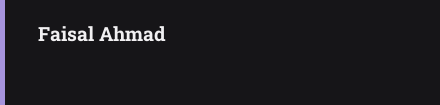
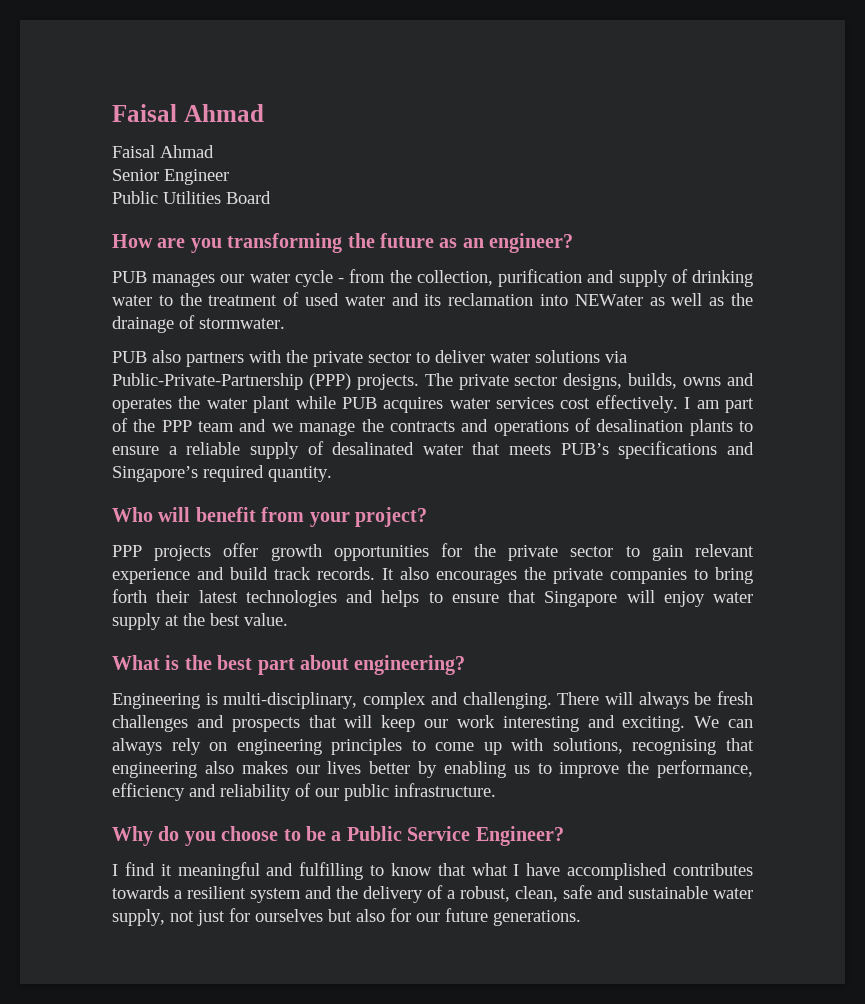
[38,26,167,42] Faisal Ahmad -> [112,104,264,122] [112,145,214,158] [112,169,229,185] [112,191,271,204] [112,233,574,253] [112,269,753,287] [112,292,753,306] [112,315,285,333] [112,350,627,367] [112,373,755,390] [112,395,754,413] [112,418,753,436] [112,441,754,459] [112,465,332,482] [112,507,427,527] [112,543,754,561] [112,567,753,584] [112,589,753,607] [112,613,288,630] [112,655,466,675] [112,691,754,709] [112,715,753,732] [112,738,754,755] [112,760,753,778] [112,783,496,801] [112,826,564,846] [112,862,754,880] [112,885,753,903] [112,908,581,926] Faisal Ahmad // Faisal Ahmad // Senior Engineer // Public Utilities Board // How are you transforming the future as an engineer? // PUB manages our water cycle - from the collection, purification and supply of drinking water to the treatment of used water and its reclamation into NEWater as well as the drainage of stormwater. // PUB also partners with the private sector to deliver water solutions via Public-Private-Partnership (PPP) projects. The private sector designs, builds, owns and operates the water plant while PUB acquires water services cost effectively. I am part of the PPP team and we manage the contracts and operations of desalination plants to ensure a reliable supply of desalinated water that meets PUB’s specifications and Singapore’s required quantity. // Who will benefit from your project? // PPP projects offer growth opportunities for the private sector to gain relevant experience and build track records. It also encourages the private companies to bring forth their latest technologies and helps to ensure that Singapore will enjoy water supply at the best value. // What is the best part about engineering? // Engineering is multi-disciplinary, complex and challenging. There will always be fresh challenges and prospects that will keep our work interesting and exciting. We can always rely on engineering principles to come up with solutions, recognising that engineering also makes our lives better by enabling us to improve the performance, efficiency and reliability of our public infrastructure. // Why do you choose to be a Public Service Engineer? // I find it meaningful and fulfilling to know that what I have accomplished contributes towards a resilient system and the delivery of a robust, clean, safe and sustainable water supply, not just for ourselves but also for our future generations.

